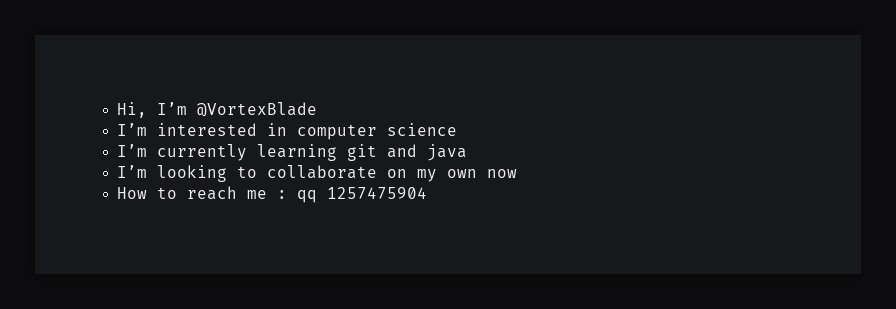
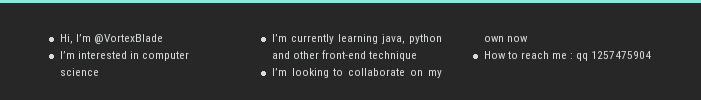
[347,144,468,161] git and java -> [381,34,442,44] [271,50,417,61] java, python and other front-end technique

